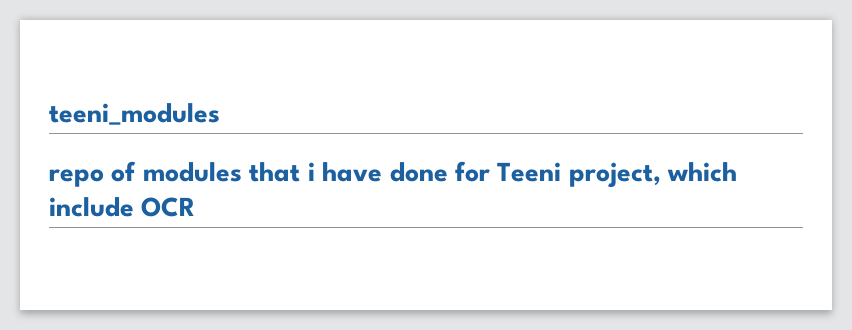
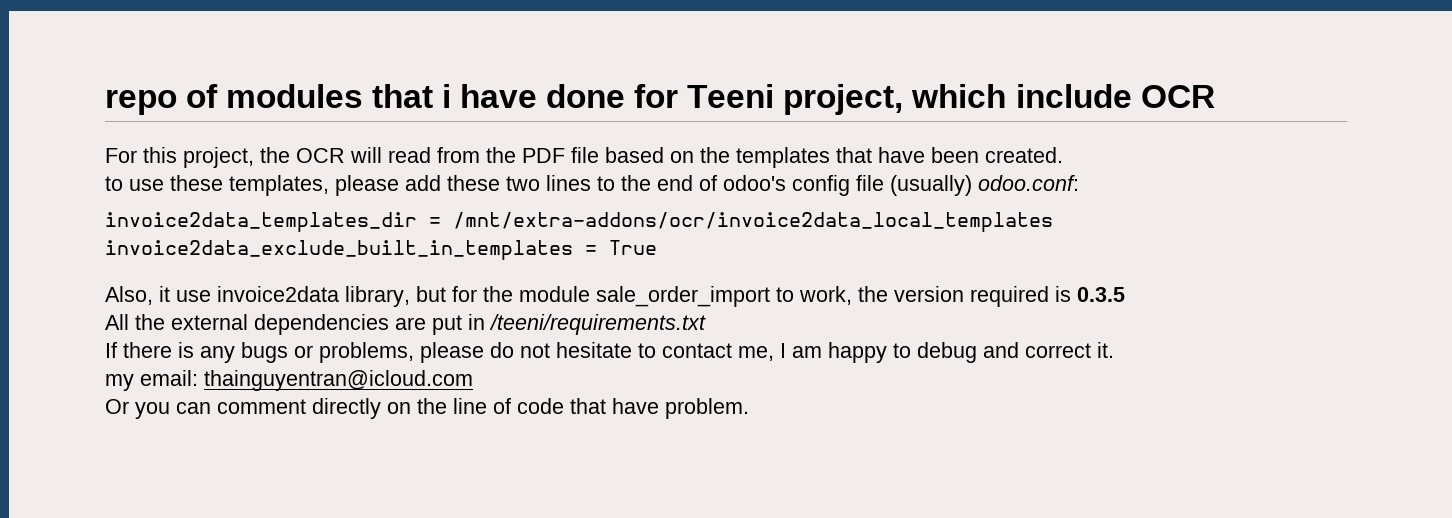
[49,103,220,125] teeni_modules // -> (105, 102) none
(196, 207) none -> [105,147,1063,168] [105,175,1079,196] [105,212,1053,232] [105,240,657,260] [105,286,1125,307] [105,314,706,335] [105,342,1114,363] [105,370,473,391] [105,398,749,419] // For this project, the OCR will read from the PDF file based on the templates that have been created. // to use these templates, please add these two lines to the end of odoo's config file (usually) odoo.conf: // invoice2data_templates_dir = /mnt/extra-addons/ocr/invoice2data_local_templates invoice2data_exclude_built_in_templates = True // Also, it use invoice2data library, but for the module sale_order_import to work, the version required is 0.3.5 // All the external dependencies are put in /teeni/requirements.txt // If there is any bugs or problems, please do not hesitate to contact me, I am happy to debug and correct it. // my email: thainguyentran@icloud.com // Or you can comment directly on the line of code that have problem.

